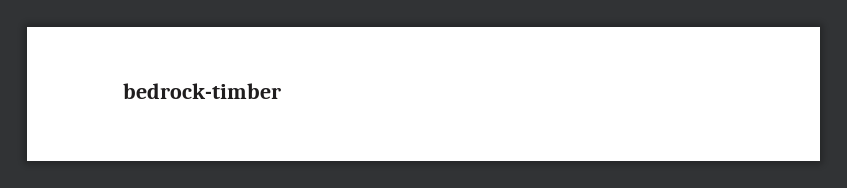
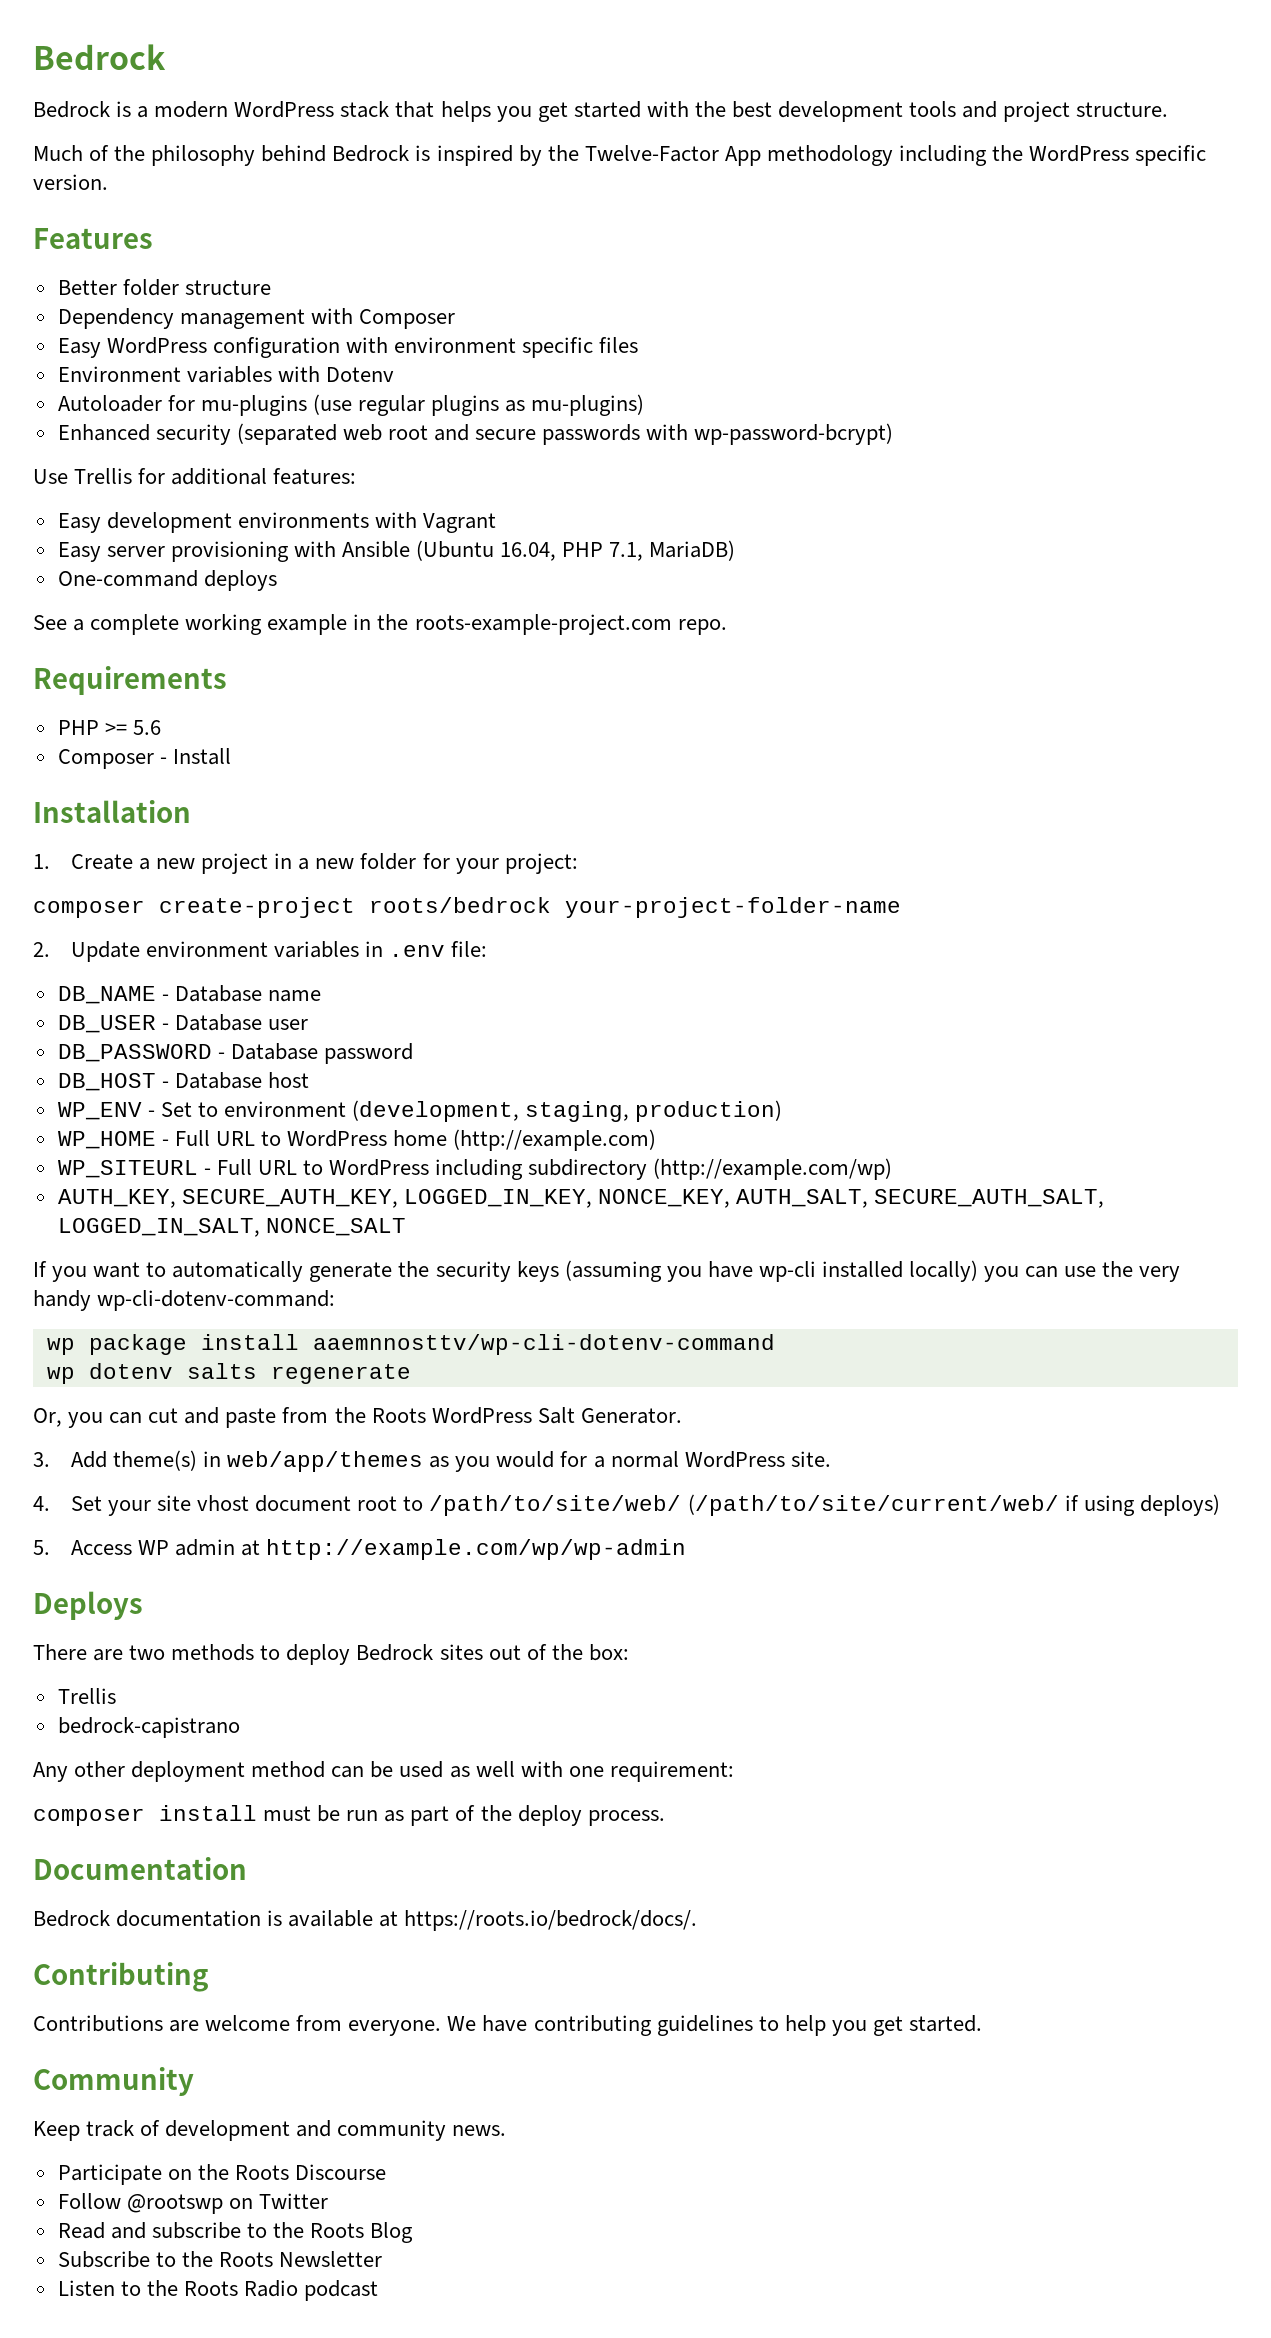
[123,83,281,99] bedrock-timber -> [33,44,166,70] [33,101,1169,122] [33,145,1207,166] [33,174,108,190] [33,228,153,249] [57,279,271,296] [57,308,455,329] [57,337,639,358] [57,366,394,383] [57,394,645,416] [57,423,894,445] [33,468,357,485] [57,512,497,533] [57,540,736,562] [57,570,277,591] [33,614,727,635] [33,666,227,695] [57,720,161,735] [57,748,231,769] [33,800,191,823] [33,853,578,874] [33,897,901,918] [33,941,488,962] [57,985,321,1004] [57,1014,308,1033] [57,1043,413,1064] [57,1072,309,1091] [57,1100,783,1122] [57,1129,657,1151] [57,1158,893,1180] [57,1189,1105,1208] [57,1218,406,1237] [33,1260,1181,1282] [33,1290,336,1311] [46,1334,775,1355] [46,1363,411,1384] [33,1407,682,1428] [33,1450,831,1472] [33,1494,1220,1516] [33,1539,687,1560] [33,1591,143,1620] [33,1644,629,1665] [57,1688,116,1704] [57,1717,240,1738] [33,1761,734,1782] [33,1805,665,1826] [33,1857,247,1880] [33,1910,698,1931] [33,1962,208,1992] [33,2015,982,2036] [33,2067,194,2096] [33,2120,507,2141] [57,2164,387,2185] [57,2193,328,2214] [57,2222,414,2243] [57,2251,383,2268] [57,2280,379,2301] Bedrock // Bedrock is a modern WordPress stack that helps you get started with the best development tools and project structure. // Much of the philosophy behind Bedrock is inspired by the Twelve-Factor App methodology including the WordPress specific version. // Features // Better folder structure // Dependency management with Composer // Easy WordPress configuration with environment specific files // Environment variables with Dotenv // Autoloader for mu-plugins (use regular plugins as mu-plugins) // Enhanced security (separated web root and secure passwords with wp-password-bcrypt) // Use Trellis for additional features: // Easy development environments with Vagrant // Easy server provisioning with Ansible (Ubuntu 16.04, PHP 7.1, MariaDB) // One-command deploys // See a complete working example in the roots-example-project.com repo. // Requirements // PHP >= 5.6 // Composer - Install // Installation // 1. Create a new project in a new folder for your project: // composer create-project roots/bedrock your-project-folder-name // 2. Update environment variables in .env file: // DB_NAME - Database name // DB_USER - Database user // DB_PASSWORD - Database password // DB_HOST - Database host // WP_ENV - Set to environment (development, staging, production) // WP_HOME - Full URL to WordPress home (http://example.com) // WP_SITEURL - Full URL to WordPress including subdirectory (http://example.com/wp) // AUTH_KEY, SECURE_AUTH_KEY, LOGGED_IN_KEY, NONCE_KEY, AUTH_SALT, SECURE_AUTH_SALT, LOGGED_IN_SALT, NONCE_SALT // If you want to automatically generate the security keys (assuming you have wp-cli installed locally) you can use the very handy wp-cli-dotenv-command: // wp package install aaemnnosttv/wp-cli-dotenv-command // wp dotenv salts regenerate // Or, you can cut and paste from the Roots WordPress Salt Generator. // 3. Add theme(s) in web/app/themes as you would for a normal WordPress site. // 4. Set your site vhost document root to /path/to/site/web/ (/path/to/site/current/web/ if using deploys) // 5. Access WP admin at http://example.com/wp/wp-admin // Deploys // There are two methods to deploy Bedrock sites out of the box: // Trellis // bedrock-capistrano // Any other deployment method can be used as well with one requirement: // composer install must be run as part of the deploy process. // Documentation // Bedrock documentation is available at https://roots.io/bedrock/docs/. // Contributing // Contributions are welcome from everyone. We have contributing guidelines to help you get started. // Community // Keep track of development and community news. // Participate on the Roots Discourse // Follow @rootswp on Twitter // Read and subscribe to the Roots Blog // Subscribe to the Roots Newsletter // Listen to the Roots Radio podcast

